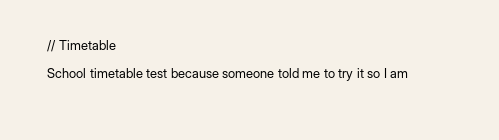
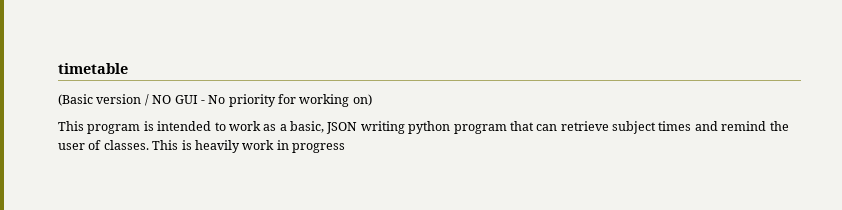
[47,40,116,52] [47,68,409,81] // Timetable // School timetable test because someone told me to try it so I am -> [58,63,128,74] [58,94,372,107] [58,121,789,134] [58,140,345,153] timetable // (Basic version / NO GUI - No priority for working on) // This program is intended to work as a basic, JSON writing python program that can retrieve subject times and remind the user of classes. This is heavily work in progress

